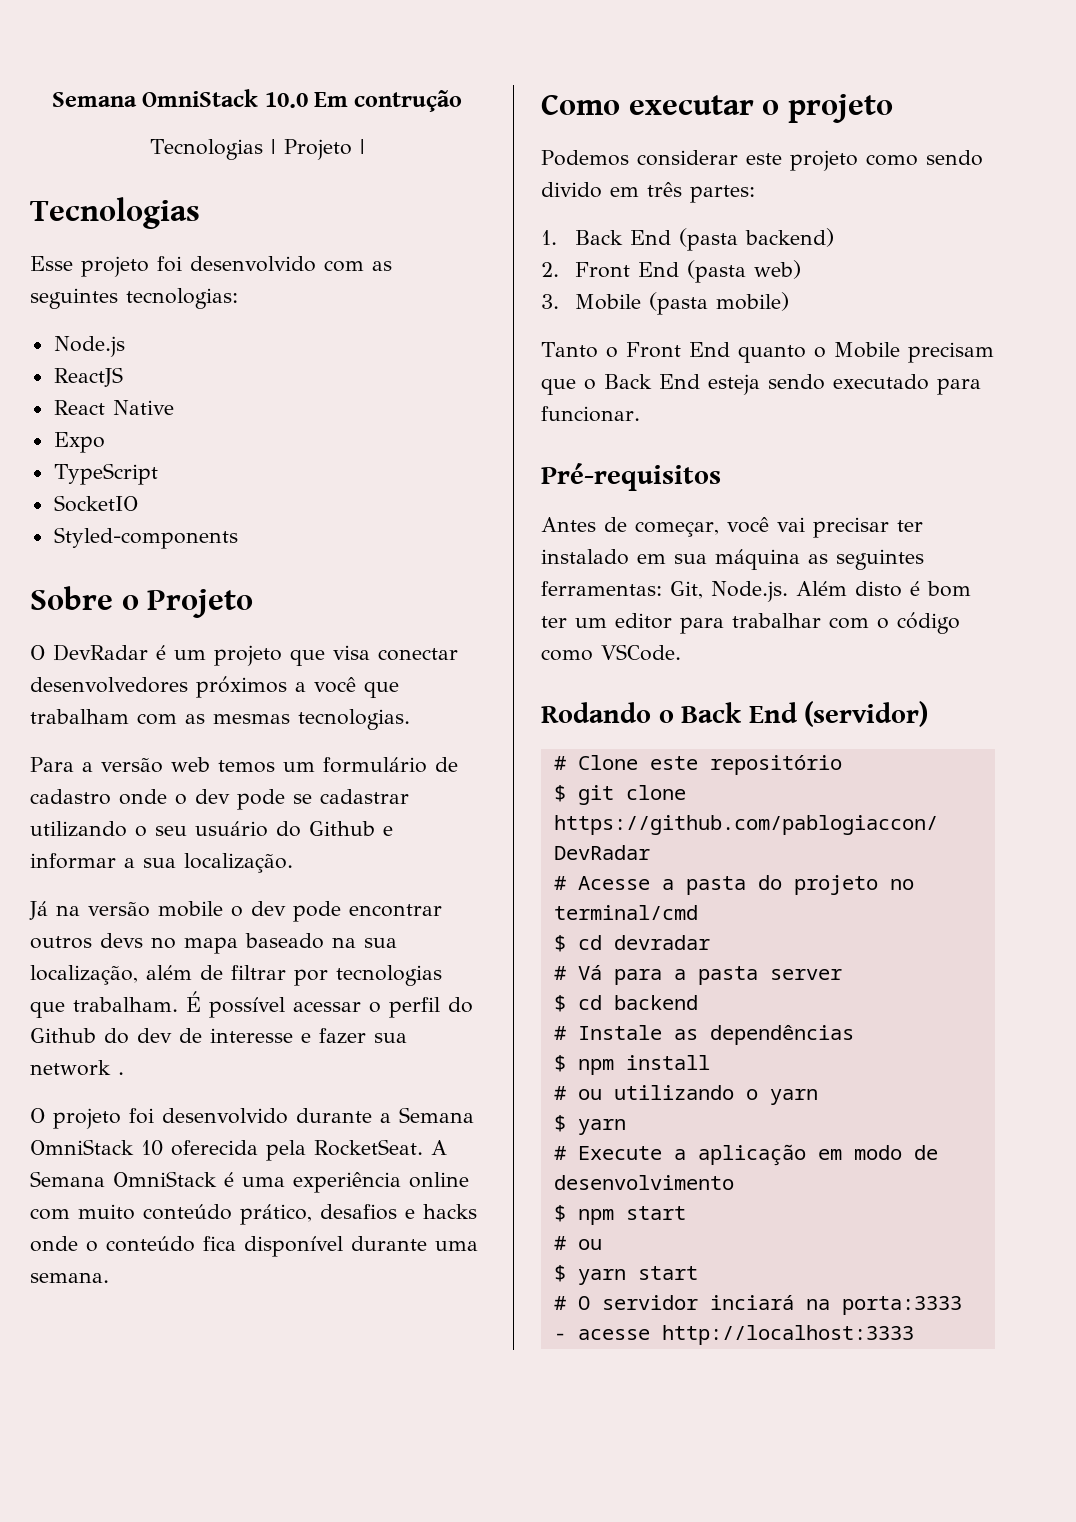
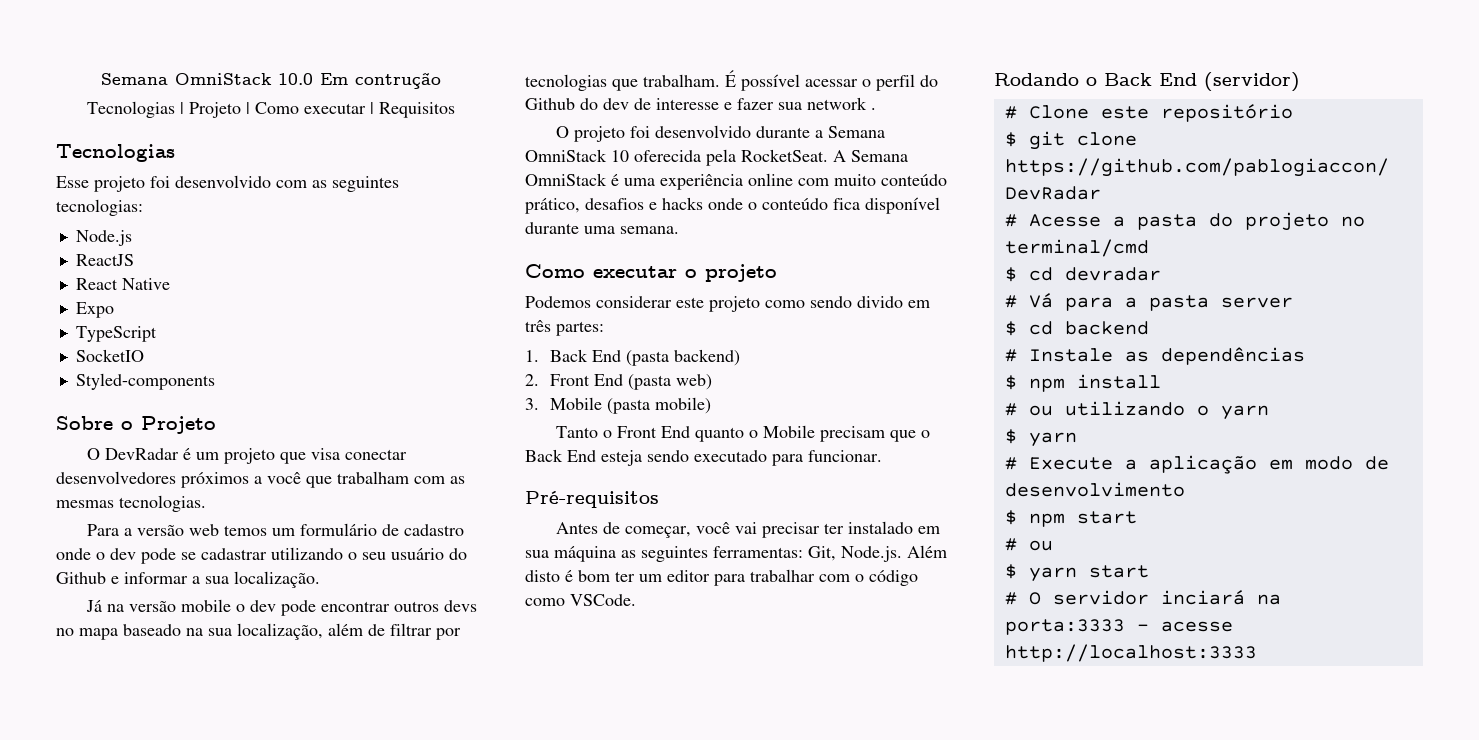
(365, 146) none -> [254,102,455,118] Como executar | Requisitos

